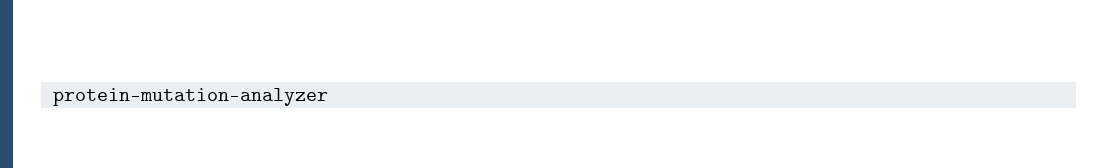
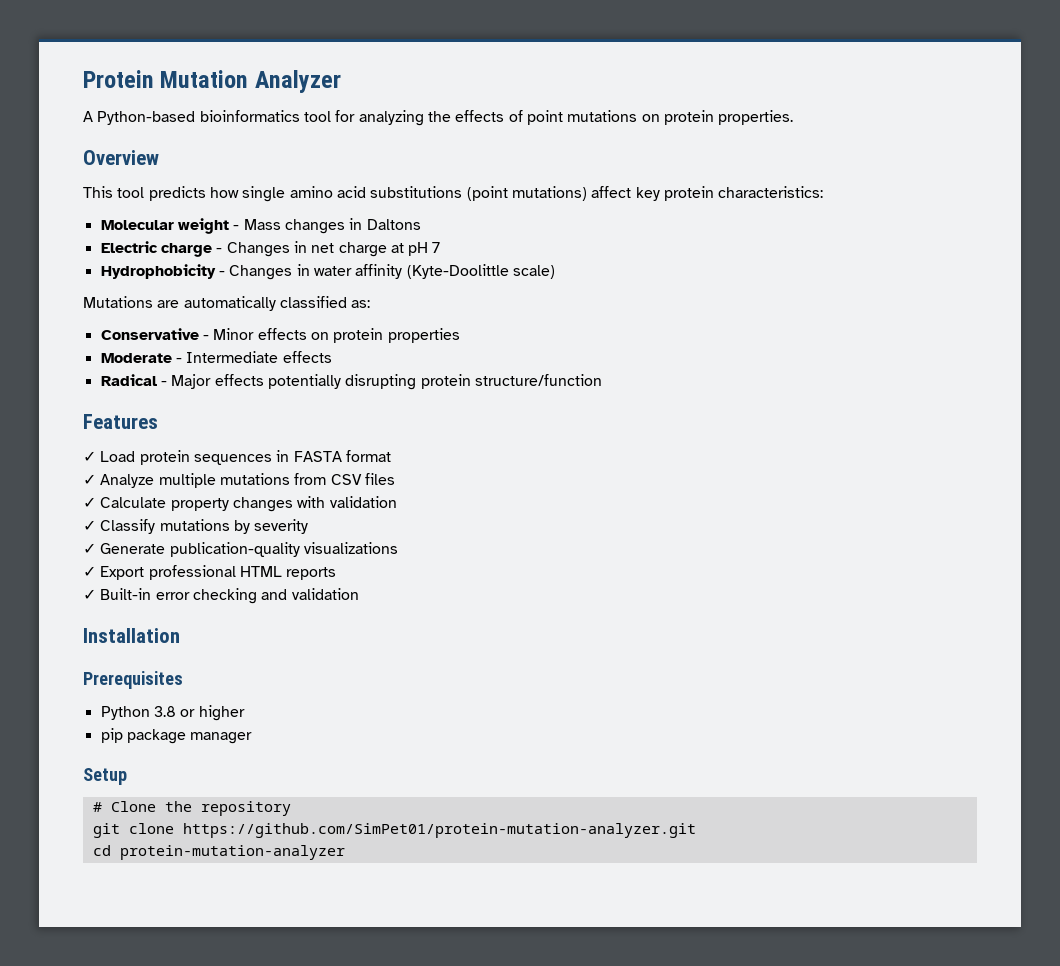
(53, 97) none -> [83,70,341,93] [83,110,794,126] [83,150,159,165] [83,186,824,202] [100,218,421,234] [100,241,441,257] [100,264,555,280] [83,296,371,311] [100,328,460,343] [100,351,332,363] [100,374,602,390] [83,414,158,429] [83,450,391,465] [83,473,395,488] [83,496,397,512] [83,519,309,534] [83,542,398,557] [83,565,337,580] [83,588,359,604] [83,628,180,643] [83,671,183,689] [100,705,245,721] [100,728,253,744] [83,768,127,785] [92,801,291,816] [92,823,696,838] [92,845,111,856] Protein Mutation Analyzer // A Python-based bioinformatics tool for analyzing the effects of point mutations on protein properties. // Overview // This tool predicts how single amino acid substitutions (point mutations) affect key protein characteristics: // Molecular weight - Mass changes in Daltons // Electric charge - Changes in net charge at pH 7 // Hydrophobicity - Changes in water affinity (Kyte-Doolittle scale) // Mutations are automatically classified as: // Conservative - Minor effects on protein properties // Moderate - Intermediate effects // Radical - Major effects potentially disrupting protein structure/function // Features // ✓ Load protein sequences in FASTA format // ✓ Analyze multiple mutations from CSV files // ✓ Calculate property changes with validation // ✓ Classify mutations by severity // ✓ Generate publication-quality visualizations // ✓ Export professional HTML reports // ✓ Built-in error checking and validation // Installation // Prerequisites // Python 3.8 or higher // pip package manager // Setup // # Clone the repository // git clone https://github.com/SimPet01/protein-mutation-analyzer.git // cd

